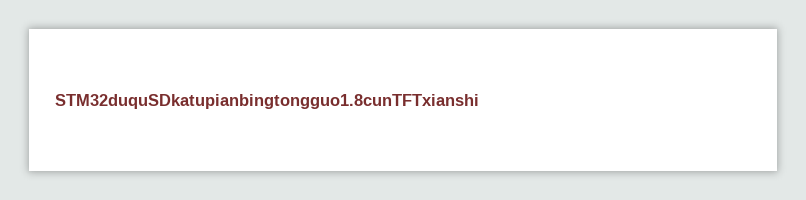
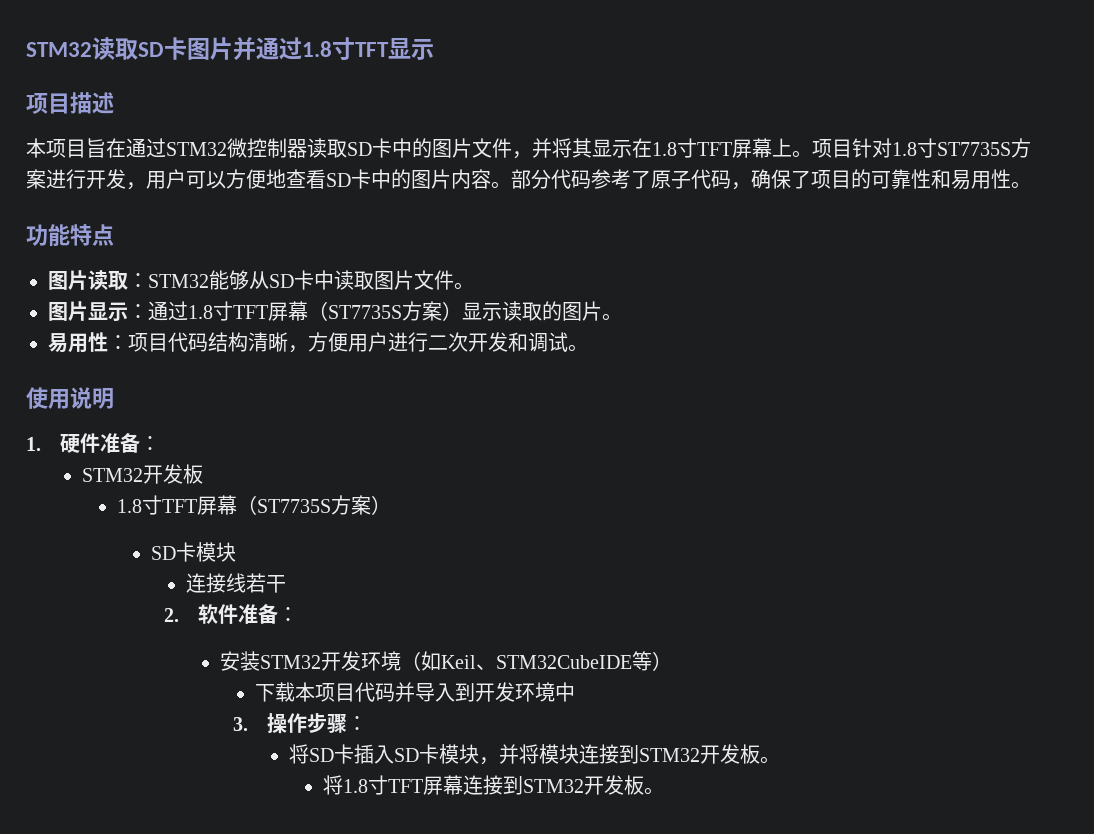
[55,94,479,109] STM32duquSDkatupianbingtongguo1.8cunTFTxianshi -> [26,37,434,61] [26,92,114,114] [26,138,1031,159] [26,169,1031,190] [26,224,114,246] [48,270,474,290] [48,301,622,321] [48,332,588,353] [26,387,114,409] [26,433,161,453] [82,464,204,484] [116,495,391,515] [151,542,237,562] [185,573,286,593] [163,604,299,624] [220,651,673,671] [254,682,575,702] [232,713,368,734] [289,744,781,765] [323,775,665,795] STM32读取SD卡图片并通过1.8寸TFT显示 // 项目描述 // 本项目旨在通过STM32微控制器读取SD卡中的图片文件，并将其显示在1.8寸TFT屏幕上。项目针对1.8寸ST7735S方案进行开发，用户可以方便地查看SD卡中的图片内容。部分代码参考了原子代码，确保了项目的可靠性和易用性。 // 功能特点 // 图片读取：STM32能够从SD卡中读取图片文件。 // 图片显示：通过1.8寸TFT屏幕（ST7735S方案）显示读取的图片。 // 易用性：项目代码结构清晰，方便用户进行二次开发和调试。 // 使用说明 // 1.硬件准备： // STM32开发板 // 1.8寸TFT屏幕（ST7735S方案） // SD卡模块 // 连接线若干 // 2.软件准备： // 安装STM32开发环境（如Keil、STM32CubeIDE等） // 下载本项目代码并导入到开发环境中 // 3.操作步骤： // 将SD卡插入SD卡模块，并将模块连接到STM32开发板。 // 将1.8寸TFT屏幕连接到STM32开发板。

